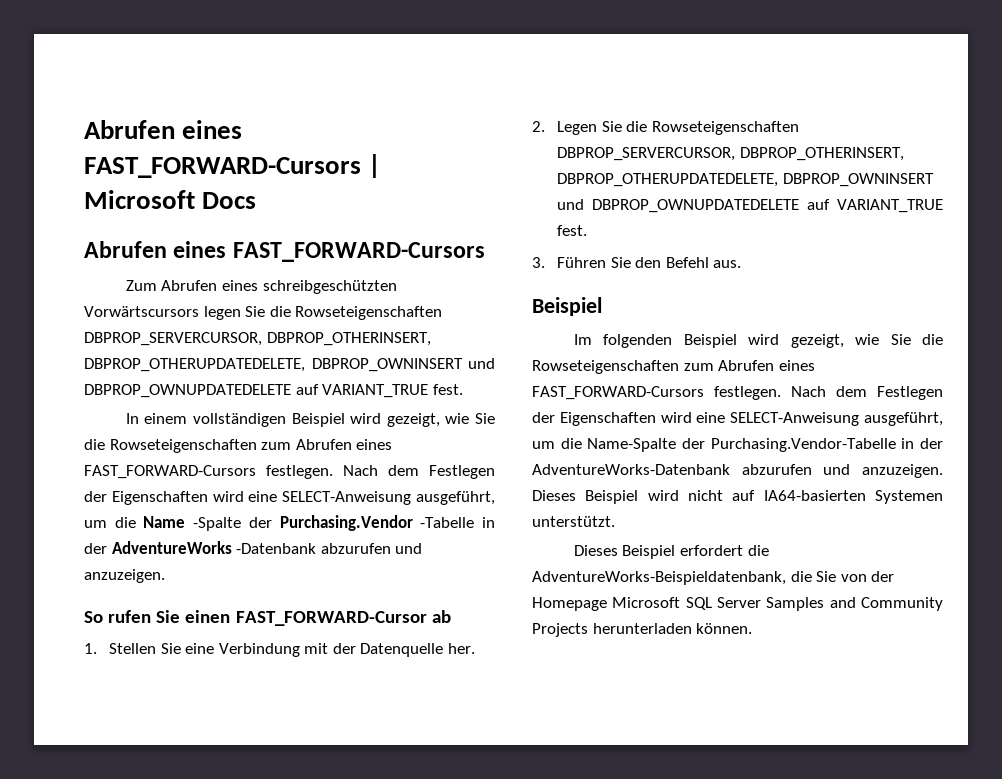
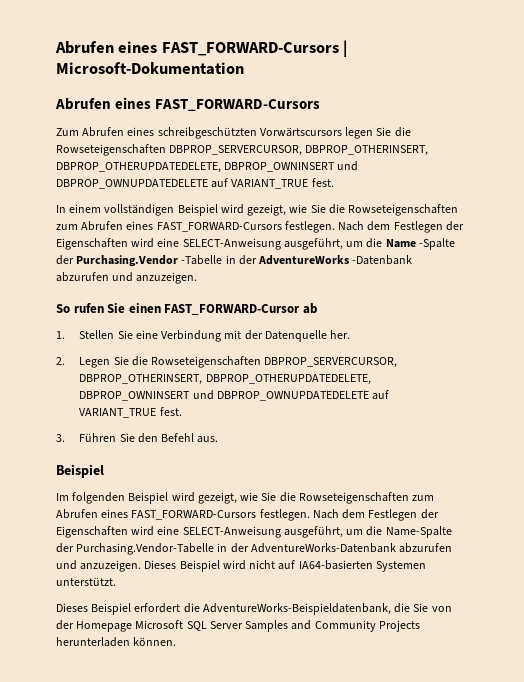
[84,190,257,209] Microsoft Docs -> [56,62,244,75] Microsoft-Dokumentation

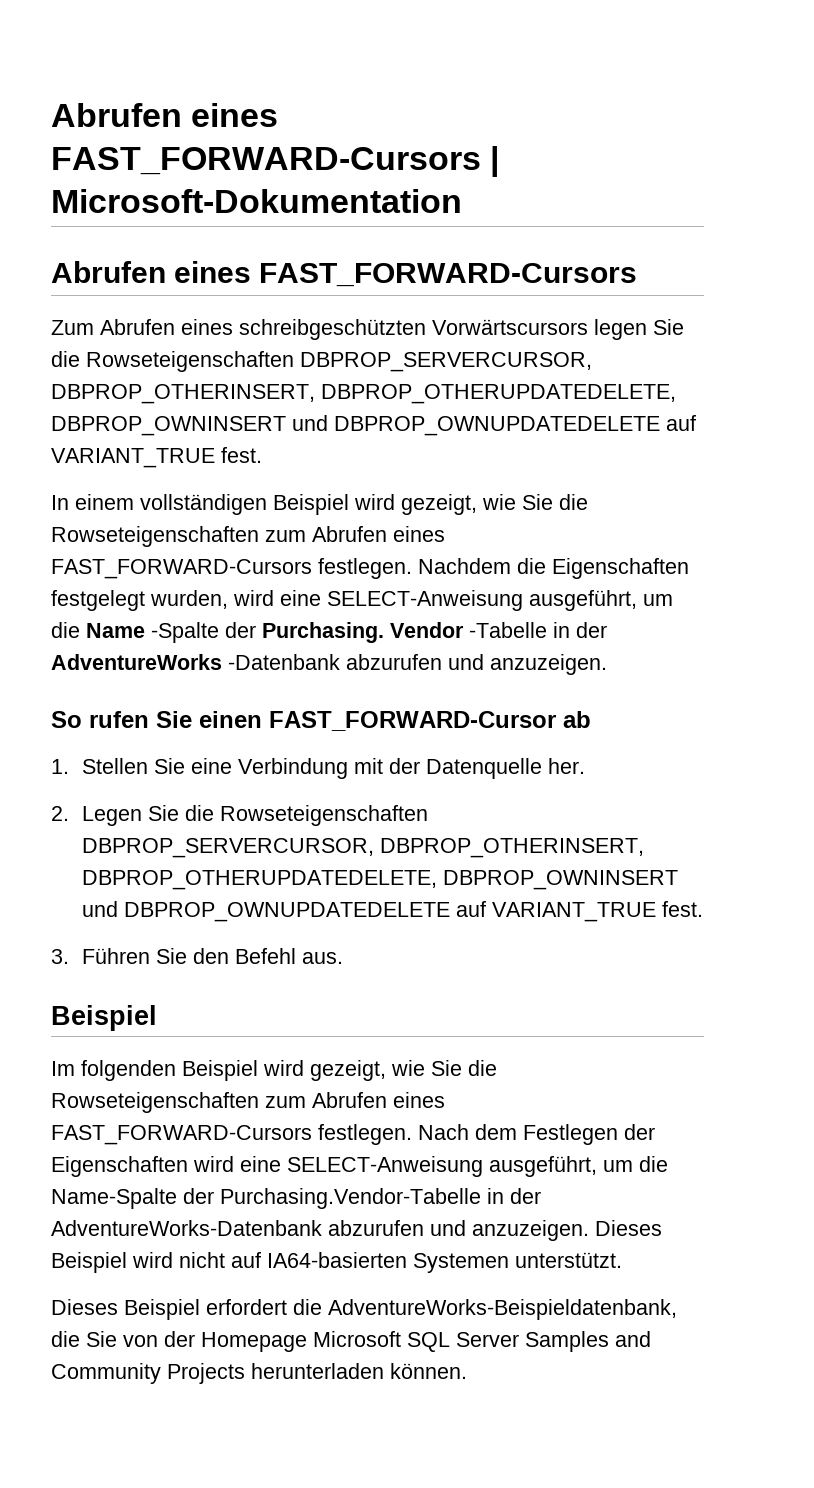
[338,221,464,233] [56,238,128,250] Nach dem Festlegen der Eigenschaften -> [418,558,689,579] [51,590,228,611] Nachdem die Eigenschaften festgelegt wurden,
[76,255,179,267] Purchasing.Vendor -> [262,622,464,643] Purchasing. Vendor

